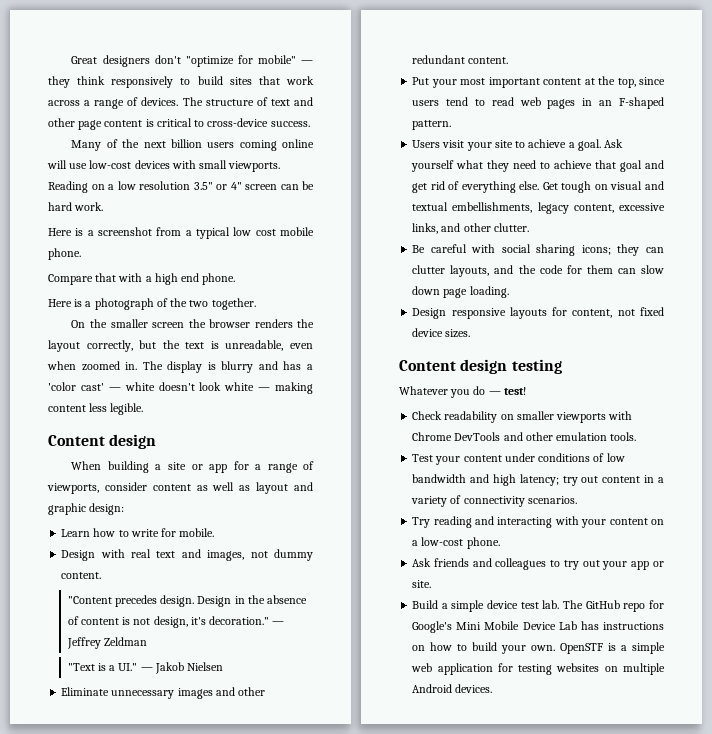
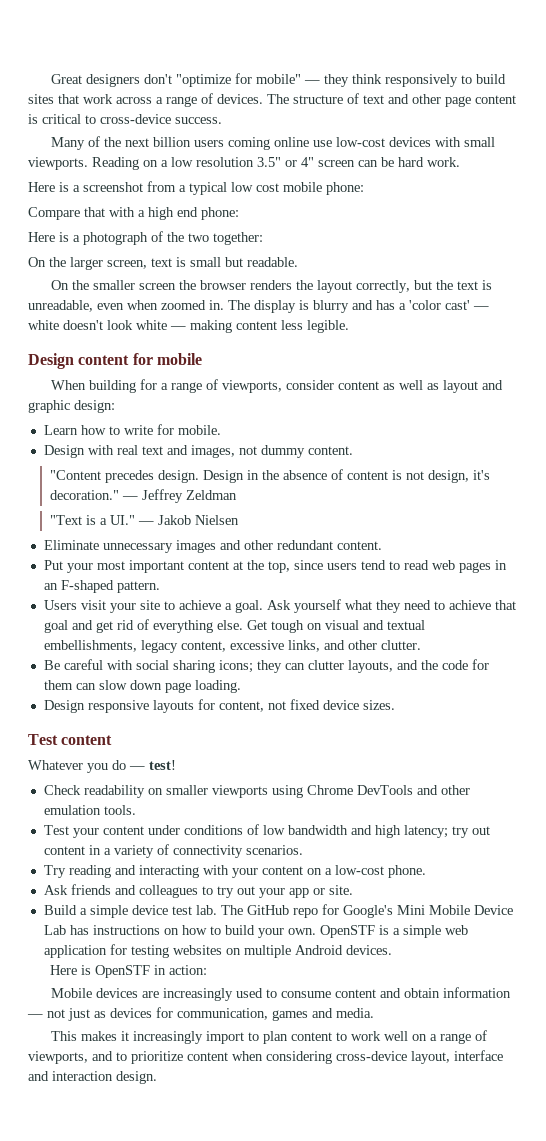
[47,160,67,169] will -> (310, 142) none
[48,248,81,260] phone. -> [326,182,364,195] phone:
[202,273,236,285] phone. -> [201,207,239,220] phone:
[211,298,256,310] together. -> [213,232,263,245] [28,257,298,270] together: // On the larger screen, text is small but readable.
[48,434,157,449] [71,461,227,473] Content design // When building a site or app -> [28,353,202,369] [51,380,137,393] Design content for mobile // When building
[399,359,562,374] Content design testing -> [28,734,113,745] Test content
[608,411,633,420] with -> [271,785,303,798] using
(493, 688) none -> [50,965,208,978] [51,987,512,1001] [27,1007,374,1021] [51,1030,488,1044] [28,1050,503,1064] [28,1071,157,1084] // Here is OpenSTF in action: // Mobile devices are increasingly used to consume content and obtain information — not just as devices for communication, games and media. // This makes it increasingly import to plan content to work well on a range of viewports, and to prioritize content when considering cross-device layout, interface and interaction design.

